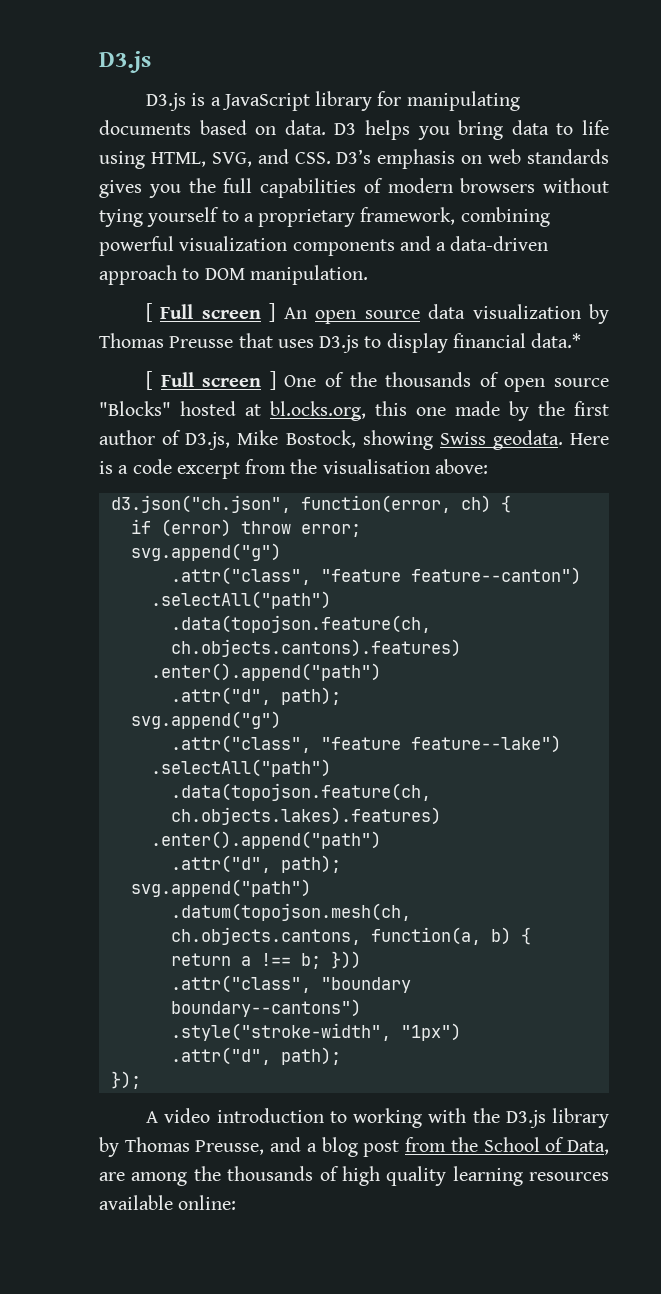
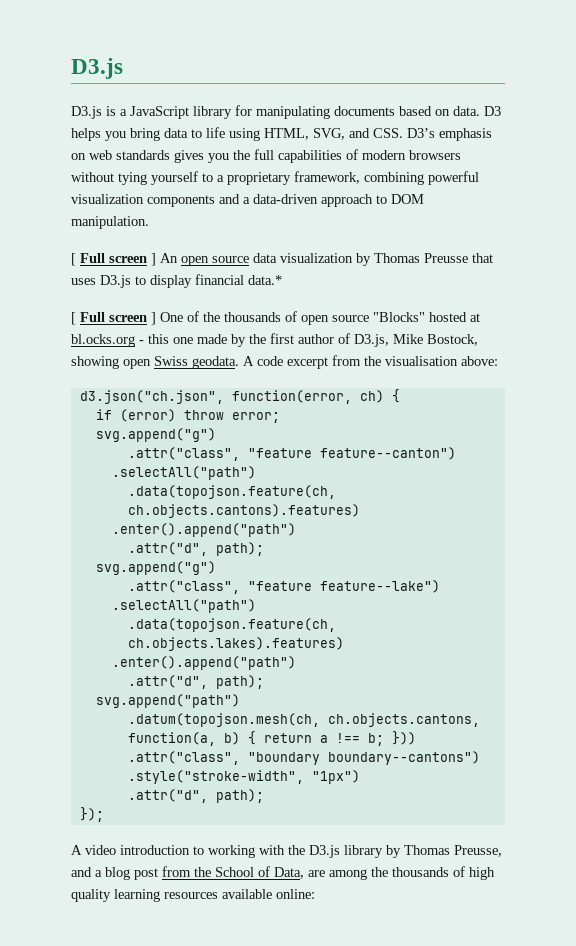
[270,401,366,421] bl.ocks.org, -> [71,334,144,347] bl.ocks.org -
(433, 440) none -> [123,359,151,369] open
[570,433,609,445] [99,461,129,474] Here is a -> [243,356,254,366] A

